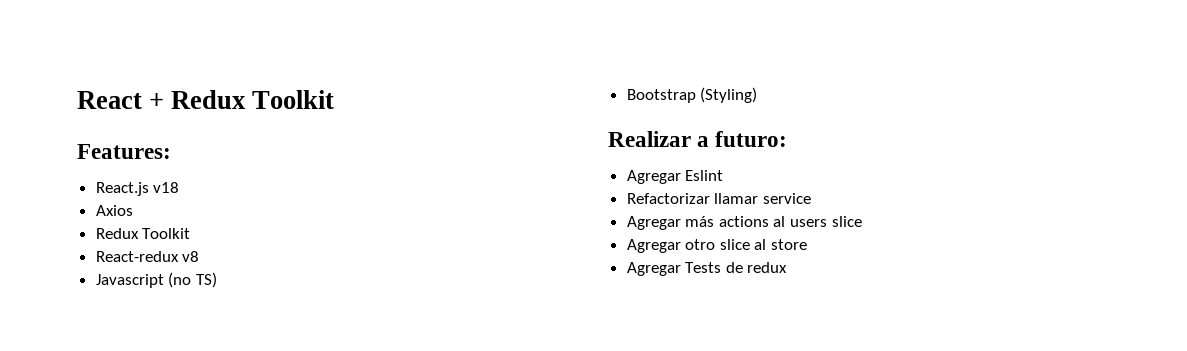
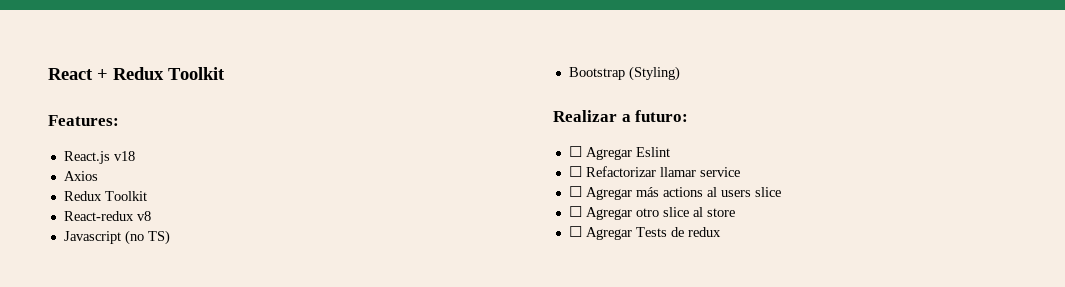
(788, 139) none -> [568,146,582,157] ☐
(724, 175) none -> [568,166,582,177] ☐
(811, 198) none -> [568,186,582,197] ☐
(862, 221) none -> [568,206,582,217] ☐
(808, 244) none -> [568,226,582,237] ☐

